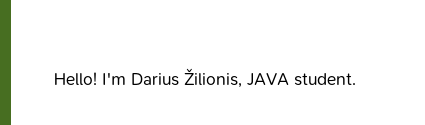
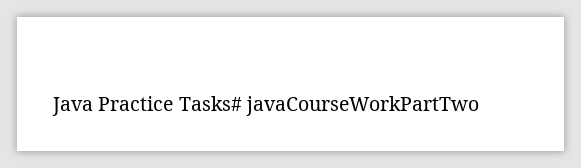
[54,68,356,88] Hello! I'm Darius Žilionis, JAVA student. -> [52,96,479,116] Java Practice Tasks# javaCourseWorkPartTwo

